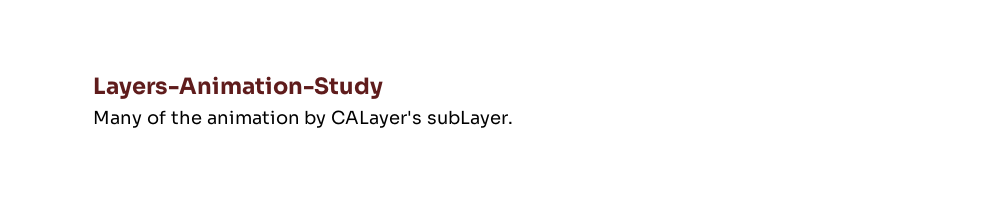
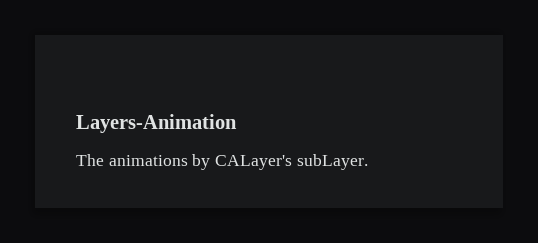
[93,76,383,99] [93,110,300,128] Layers-Animation-Study // Many of the animation -> [76,114,237,133] [76,154,188,166] Layers-Animation // The animations

